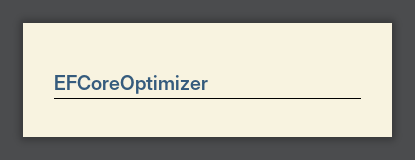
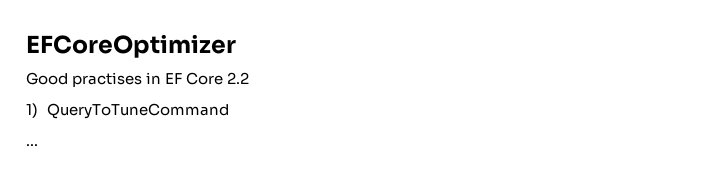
(208, 84) none -> [26,72,250,87] [26,103,230,119] [26,144,38,146] // Good practises in EF Core 2.2 // 1) QueryToTuneCommand // ...

